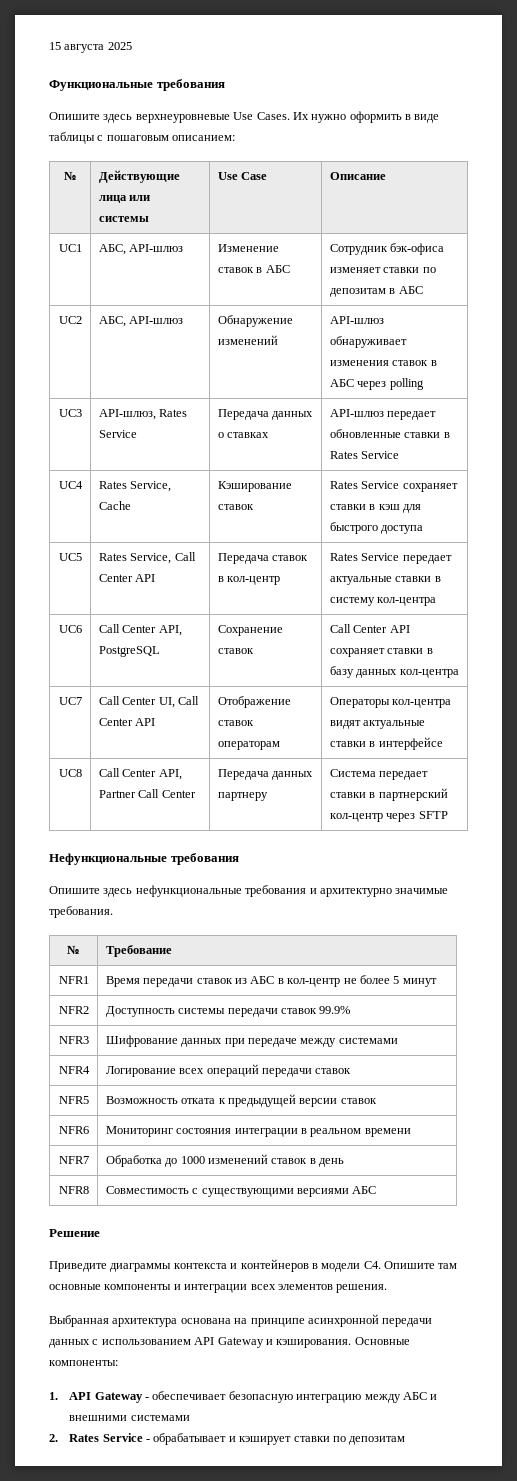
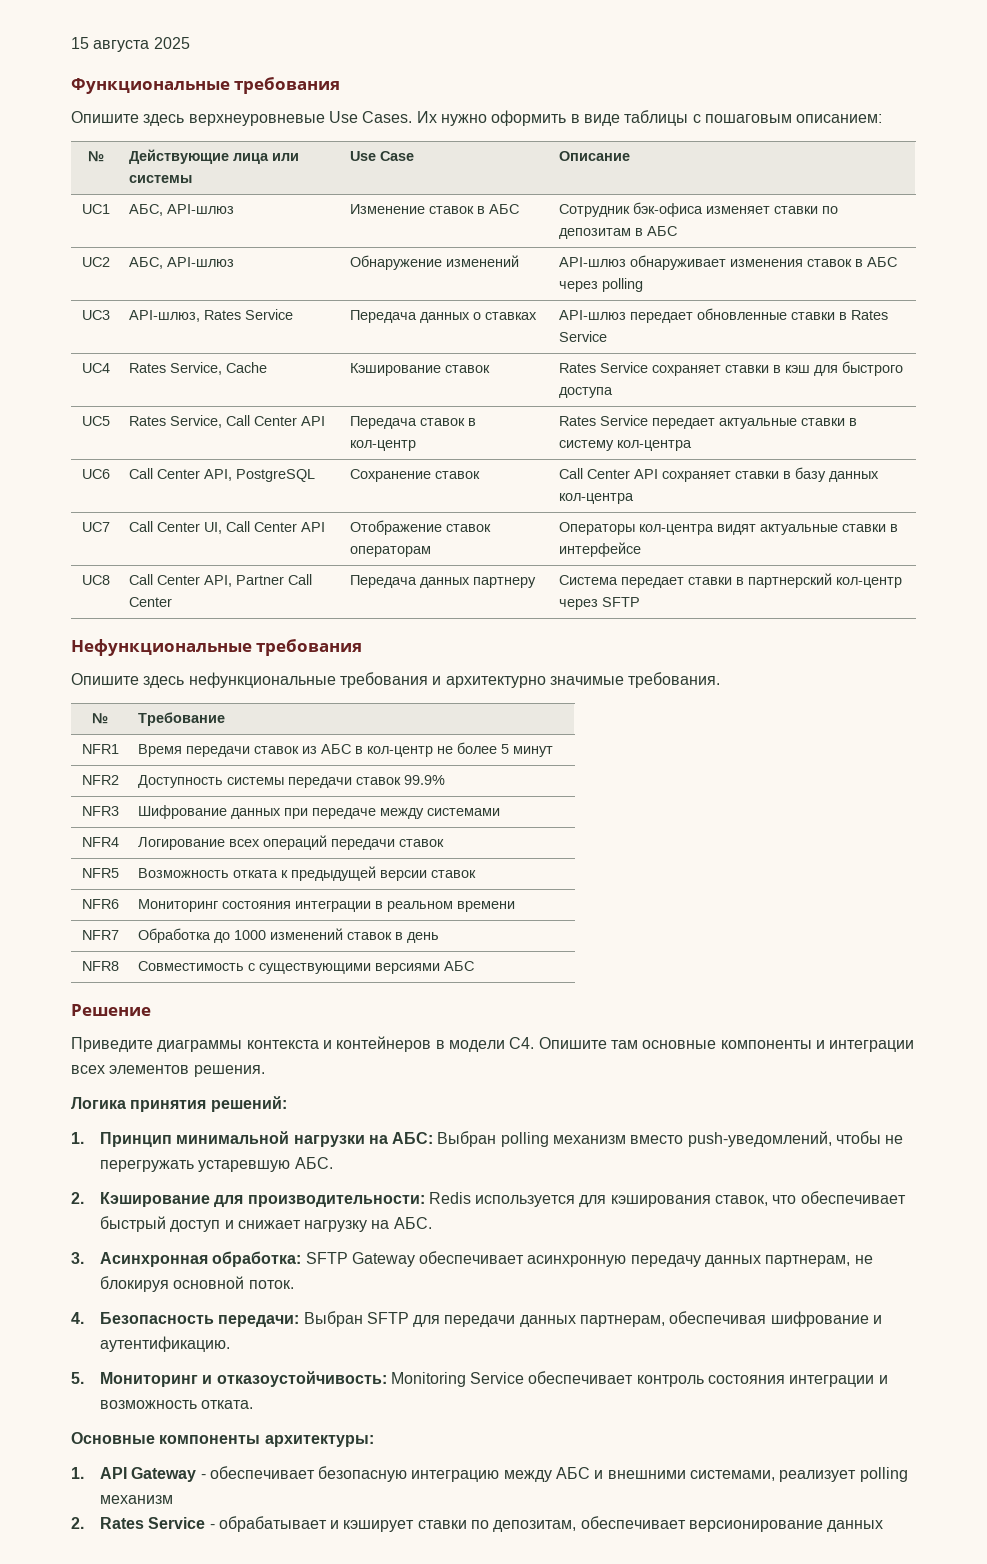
[49,1314,433,1327] [49,1337,410,1348] [49,1360,118,1366] Выбранная архитектура основана на принципе асинхронной передачи данных с использованием API Gateway и кэширования. Основные компоненты: -> [71,1096,287,1112] [71,1131,904,1147] [99,1157,333,1172] [71,1191,906,1207] [99,1216,432,1232] [71,1251,873,1267] [99,1276,294,1292] [71,1311,883,1327] [99,1336,230,1352] [71,1371,888,1387] [99,1400,254,1409] [71,1432,374,1447] Логика принятия решений: // 1. Принцип минимальной нагрузки на АБС: Выбран polling механизм вместо push-уведомлений, чтобы не перегружать устаревшую АБС. // 2. Кэширование для производительности: Redis используется для кэширования ставок, что обеспечивает быстрый доступ и снижает нагрузку на АБС. // 3. Асинхронная обработка: SFTP Gateway обеспечивает асинхронную передачу данных партнерам, не блокируя основной поток. // 4. Безопасность передачи: Выбран SFTP для передачи данных партнерам, обеспечивая шифрование и аутентификацию. // 5. Мониторинг и отказоустойчивость: Monitoring Service обеспечивает контроль состояния интеграции и возможность отката. // Основные компоненты архитектуры:
[130,1415,190,1421] системами -> [690,1467,908,1482] [99,1495,173,1504] системами, реализует polling механизм
[349,1436,406,1445] депозитам -> [493,1516,884,1532] депозитам, обеспечивает версионирование данных

